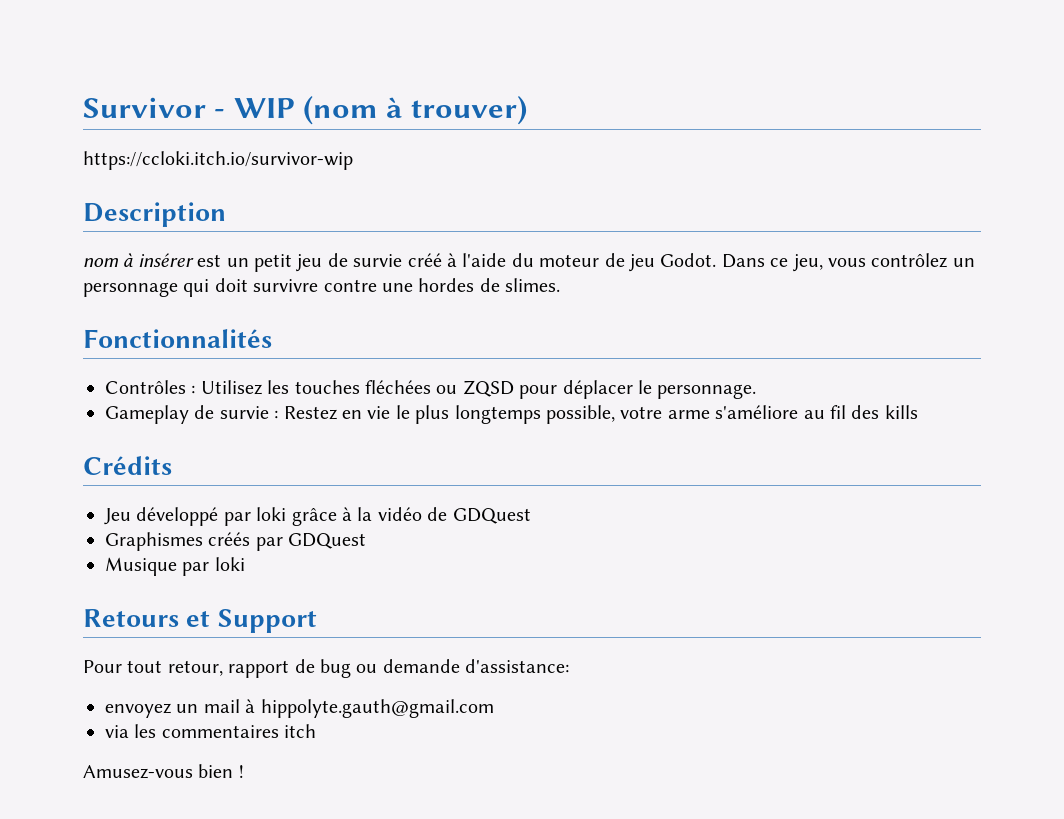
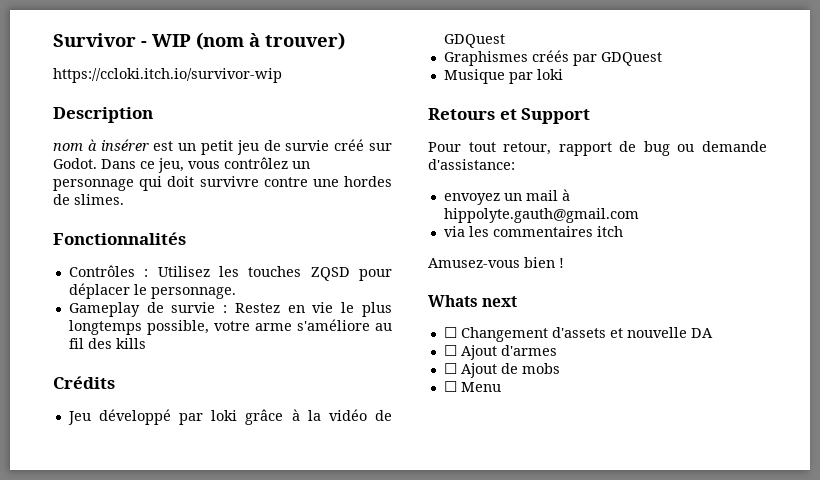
[446,253,655,272] à l'aide du moteur de jeu -> [369,143,393,151] sur
[365,380,458,394] fléchées ou -> (302, 271) none
(244, 771) none -> [428,295,518,307] [443,327,713,342] [443,345,557,360] [443,363,560,378] [443,381,501,392] // Whats next // ☐ Changement d'assets et nouvelle DA // ☐ Ajout d'armes // ☐ Ajout de mobs // ☐ Menu

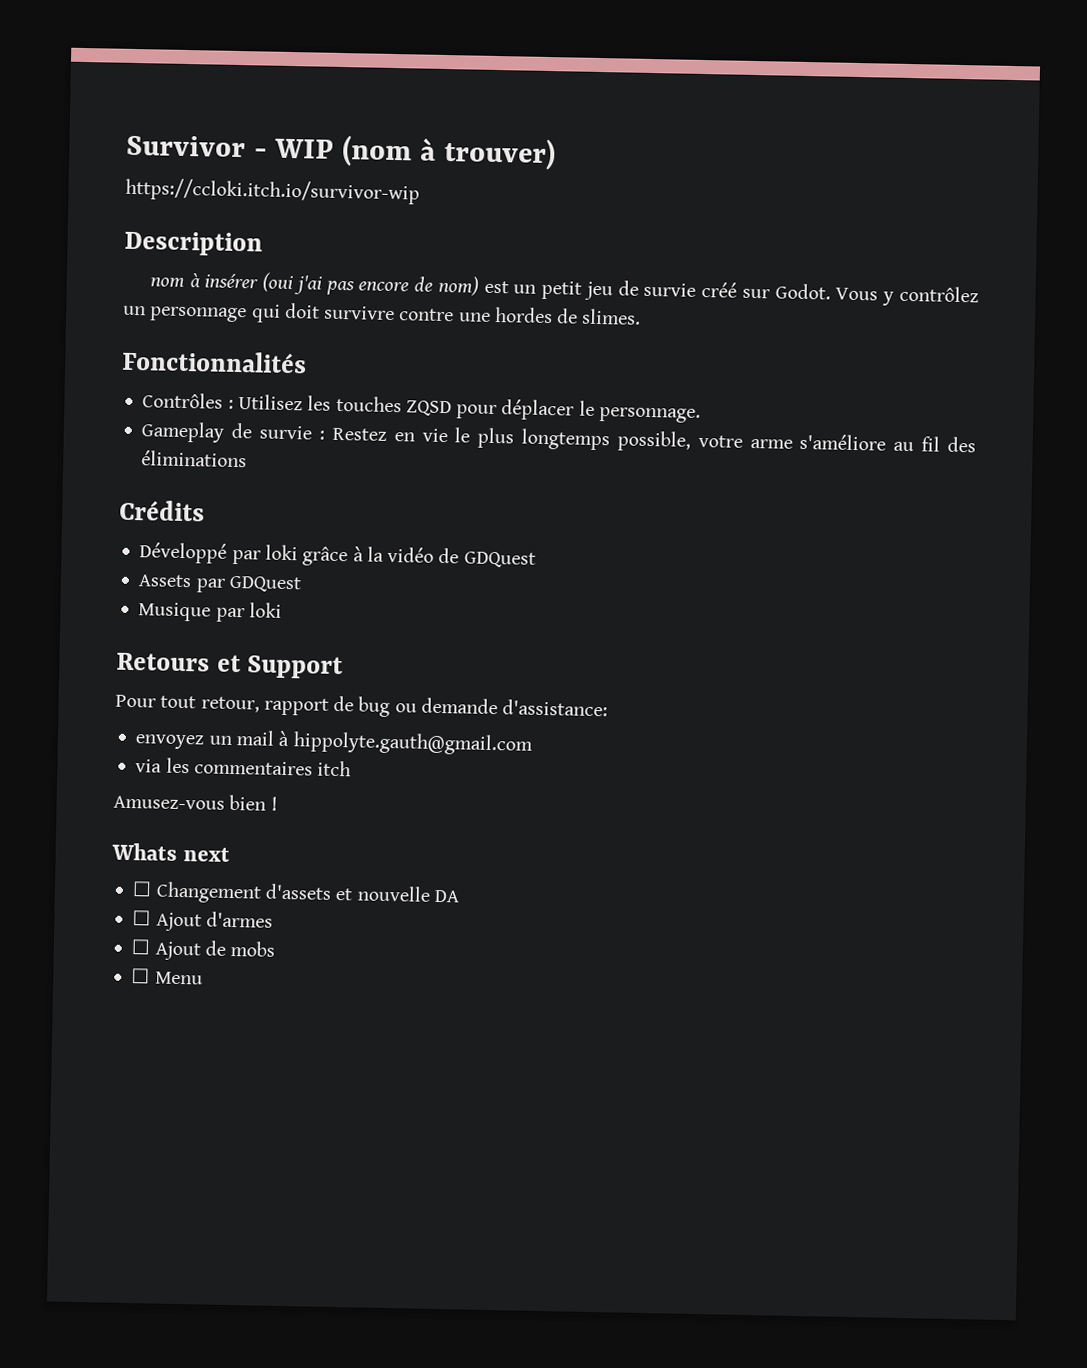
(149, 145) none -> [262,272,479,296] (oui j'ai pas encore de nom)
[101,158,220,173] Dans ce jeu, vous -> [835,287,895,306] Vous y
[115,338,146,349] kills -> [141,450,248,468] éliminations
[67,409,172,425] Jeu développé -> [139,542,228,564] Développé
[443,50,569,66] Graphismes créés -> [138,574,193,588] Assets

